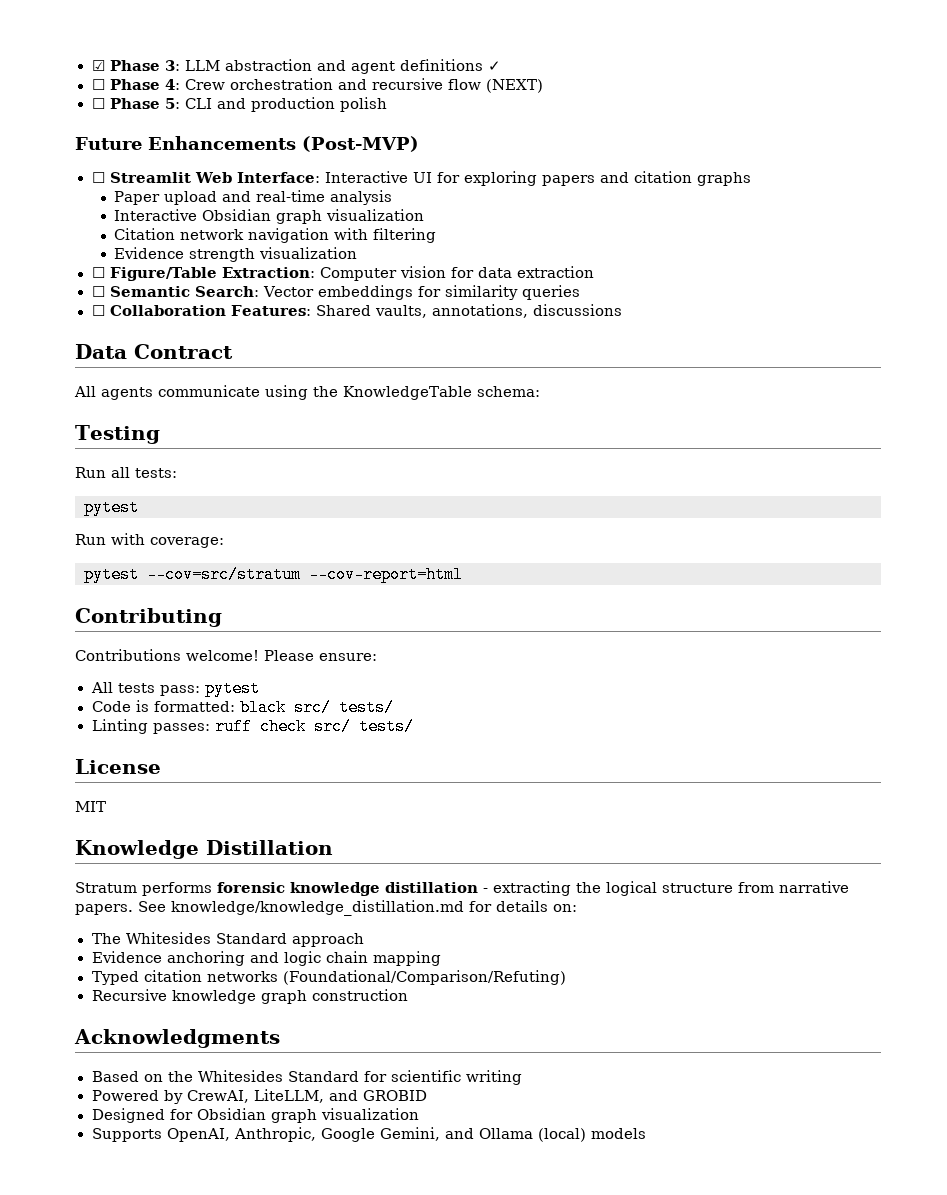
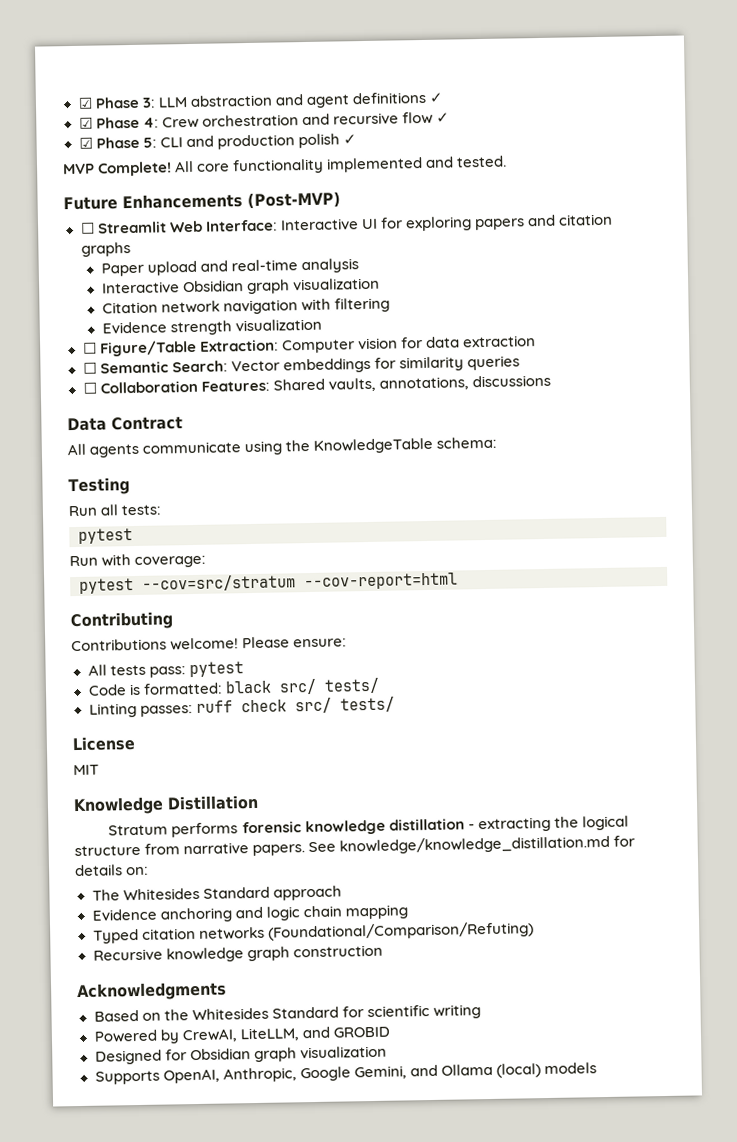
[91,79,105,90] ☐ -> [78,117,93,129] ☑
[485,79,543,93] [91,98,105,109] (NEXT) // ☐ -> [435,112,450,123] [78,137,93,149] ✓ // ☑
(387, 104) none -> [342,134,357,145] [62,155,508,177] ✓ // MVP Complete! All core functionality implemented and tested.

